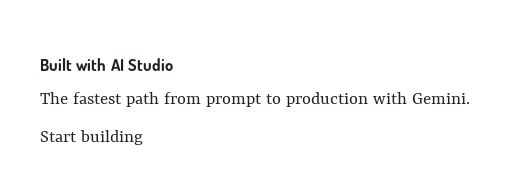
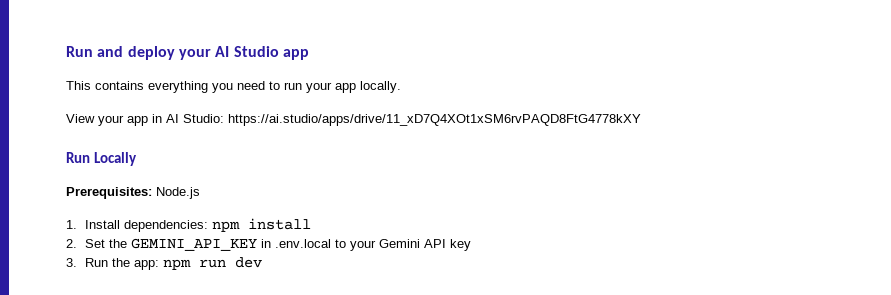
[40,58,174,71] [40,92,470,107] [40,130,143,145] Built with AI Studio // The fastest path from prompt to production with Gemini. // Start building -> [66,46,309,60] [66,81,401,93] [66,114,641,126] [66,152,138,166] [66,187,200,199] [66,218,312,232] [66,238,472,251] [66,257,263,270] Run and deploy your AI Studio app // This contains everything you need to run your app locally. // View your app in AI Studio: https://ai.studio/apps/drive/11_xD7Q4XOt1xSM6rvPAQD8FtG4778kXY // Run Locally // Prerequisites: Node.js // 1. Install dependencies: npm install // 2. Set the GEMINI_API_KEY in .env.local to your Gemini API key // 3. Run the app: npm run dev

